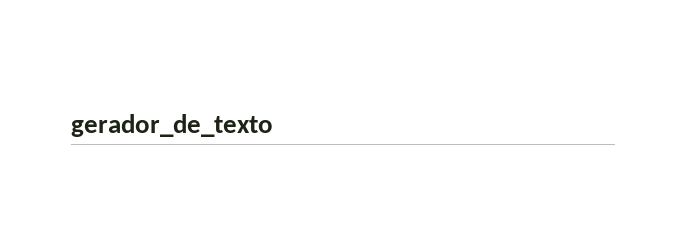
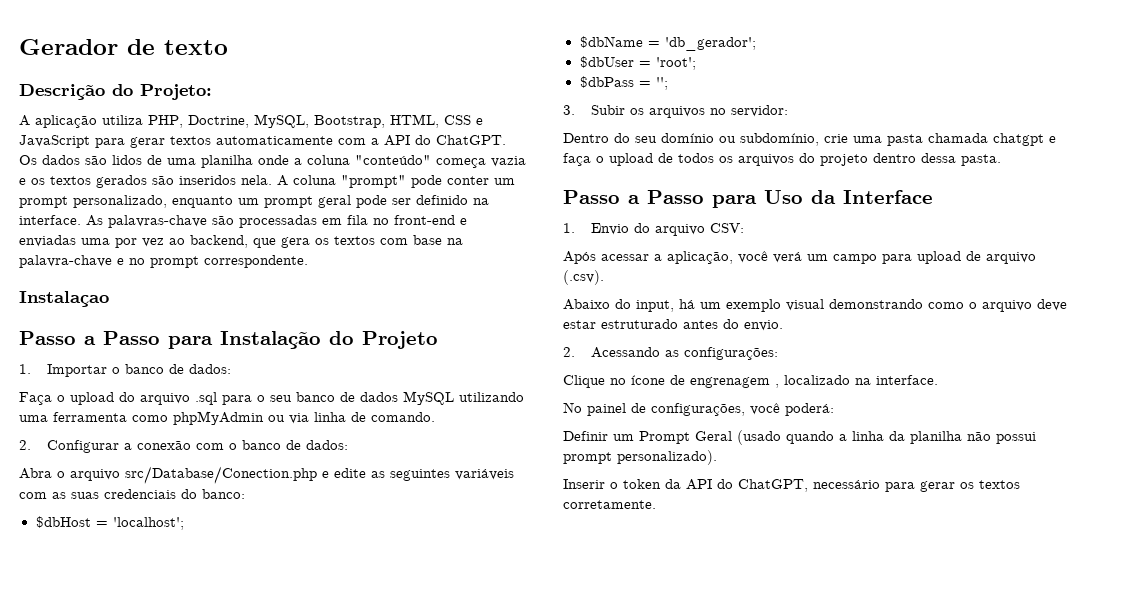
[71,114,273,137] gerador_de_texto -> [19,39,228,55] [19,84,212,100] [19,114,483,128] [19,135,506,148] [19,155,526,168] [19,175,515,188] [19,195,489,208] [19,215,467,228] [19,235,463,248] [19,255,308,268] [19,291,109,307] [19,331,438,349] [19,364,231,377] [19,391,524,405] [19,411,435,425] [19,440,348,453] [19,466,514,484] [19,489,245,499] [35,516,184,530] [579,36,756,51] [579,56,696,70] [579,76,668,90] [563,105,788,118] [563,133,1056,146] [563,153,1001,166] [563,190,933,208] [563,223,744,236] [563,251,1036,264] [563,270,604,285] [563,299,1067,312] [563,319,783,331] [563,347,778,360] [563,375,938,388] [563,402,834,416] [563,430,1036,445] [563,450,717,465] [563,479,1020,492] [563,500,656,509] Gerador de texto // Descrição do Projeto: // A aplicação utiliza PHP, Doctrine, MySQL, Bootstrap, HTML, CSS e JavaScript para gerar textos automaticamente com a API do ChatGPT. Os dados são lidos de uma planilha onde a coluna "conteúdo" começa vazia e os textos gerados são inseridos nela. A coluna "prompt" pode conter um prompt personalizado, enquanto um prompt geral pode ser definido na interface. As palavras-chave são processadas em fila no front-end e enviadas uma por vez ao backend, que gera os textos com base na palavra-chave e no prompt correspondente. // Instalaçao // Passo a Passo para Instalação do Projeto // 1. Importar o banco de dados: // Faça o upload do arquivo .sql para o seu banco de dados MySQL utilizando uma ferramenta como phpMyAdmin ou via linha de comando. // 2. Configurar a conexão com o banco de dados: // Abra o arquivo src/Database/Conection.php e edite as seguintes variáveis com as suas credenciais do banco: // $dbHost = 'localhost'; // $dbName = 'db_gerador'; // $dbUser = 'root'; // $dbPass = ''; // 3. Subir os arquivos no servidor: // Dentro do seu domínio ou subdomínio, crie uma pasta chamada chatgpt e faça o upload de todos os arquivos do projeto dentro dessa pasta. // Passo a Passo para Uso da Interface // 1. Envio do arquivo CSV: // Após acessar a aplicação, você verá um campo para upload de arquivo (.csv). // Abaixo do input, há um exemplo visual demonstrando como o arquivo deve estar estruturado antes do envio. // 2. Acessando as configurações: // Clique no ícone de engrenagem , localizado na interface. // No painel de configurações, você poderá: // Definir um Prompt Geral (usado quando a linha da planilha não possui prompt personalizado). // Inserir o token da API do ChatGPT, necessário para gerar os textos corretamente.

